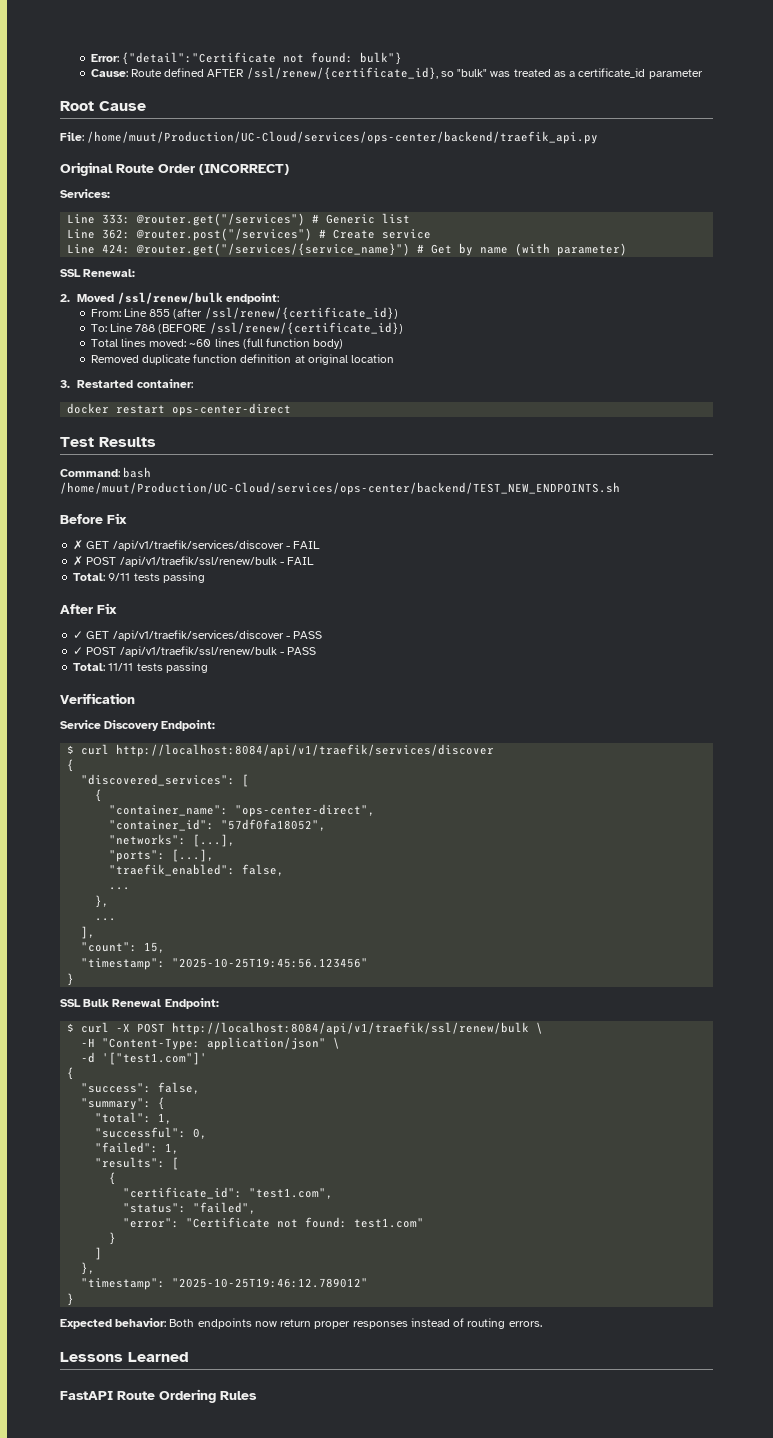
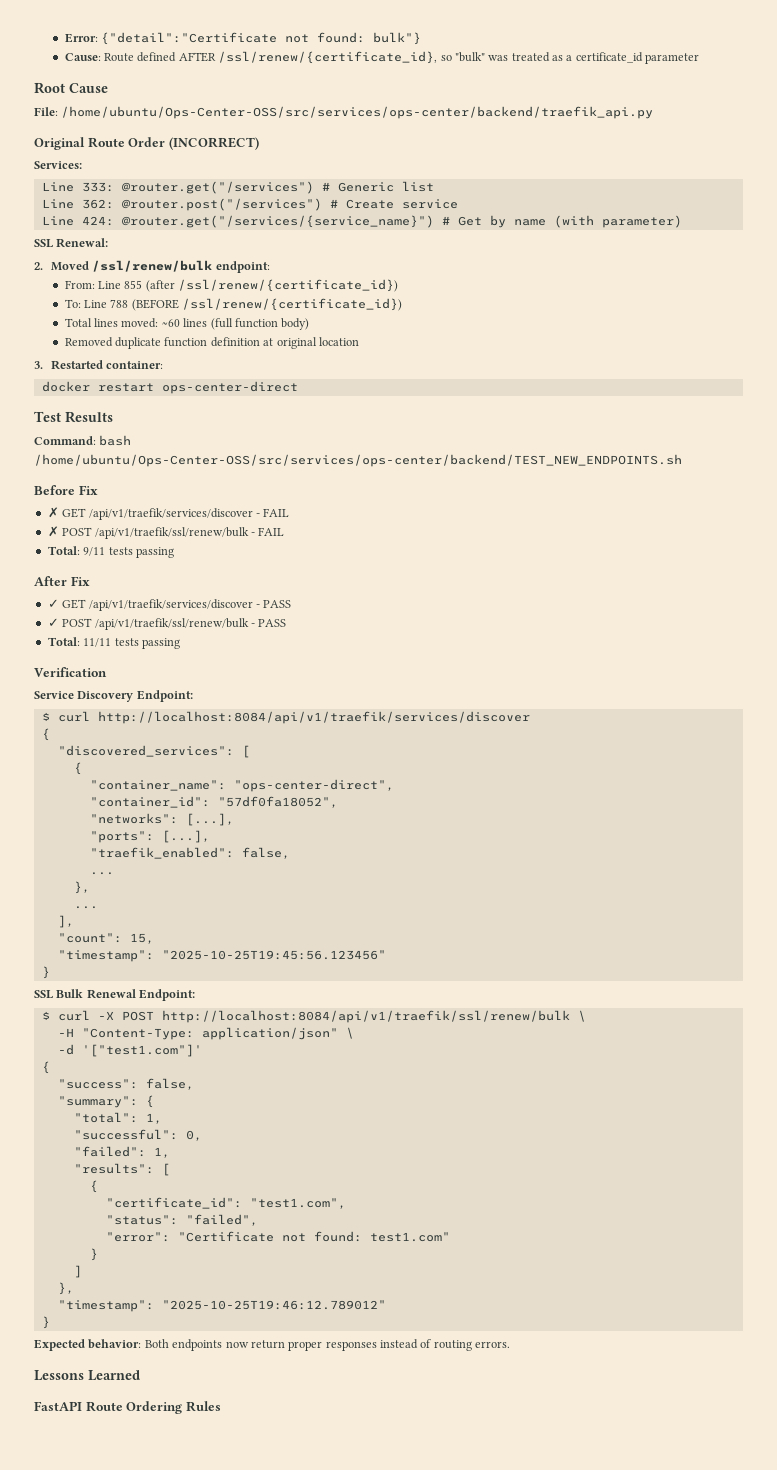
[87,131,599,144] /home/muut/Production/UC-Cloud/services/ops-center/backend/traefik_api.py -> [61,106,654,119] /home/ubuntu/Ops-Center-OSS/src/services/ops-center/backend/traefik_api.py
[60,482,620,495] /home/muut/Production/UC-Cloud/services/ops-center/backend/TEST_NEW_ENDPOINTS.sh -> [34,454,682,467] /home/ubuntu/Ops-Center-OSS/src/services/ops-center/backend/TEST_NEW_ENDPOINTS.sh

